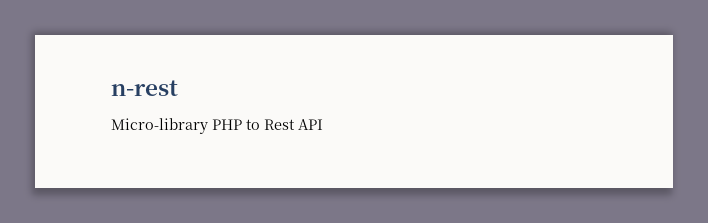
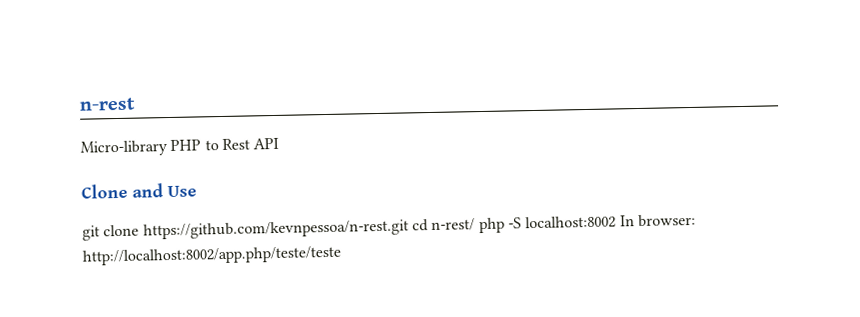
(323, 124) none -> [81,183,197,199] [82,213,696,241] [82,245,341,266] // Clone and Use // git clone https://github.com/kevnpessoa/n-rest.git cd n-rest/ php -S localhost:8002 In browser: http://localhost:8002/app.php/teste/teste

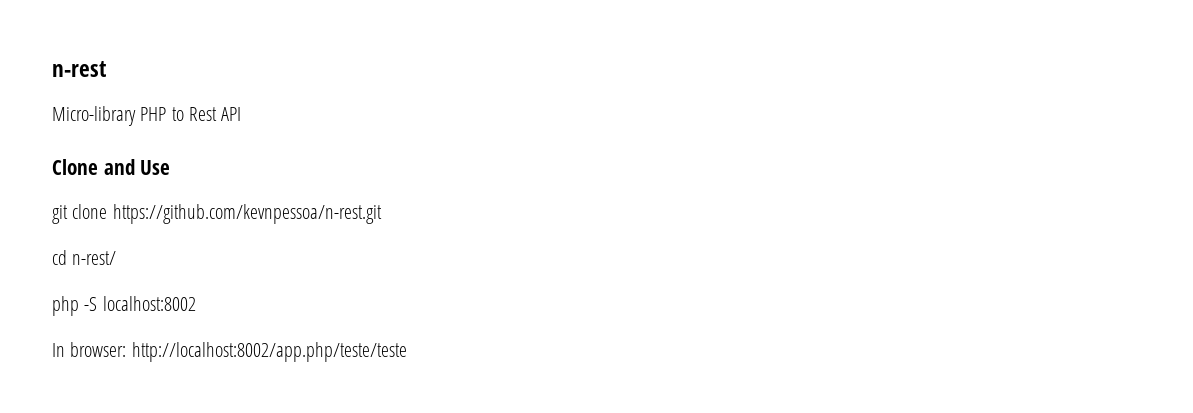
(409, 229) none -> (382, 214) //
(476, 224) none -> (117, 258) //
(617, 222) none -> (196, 303) //

